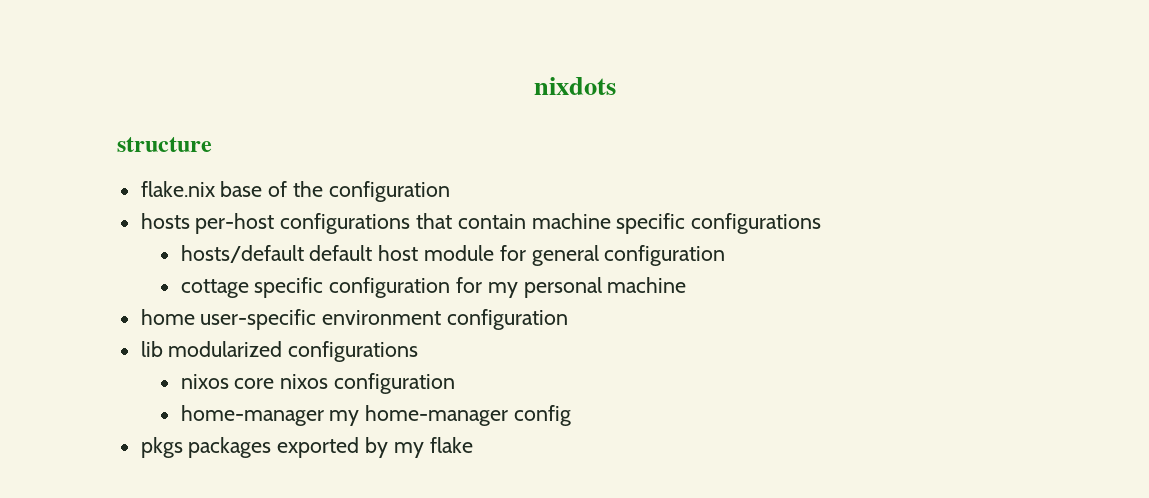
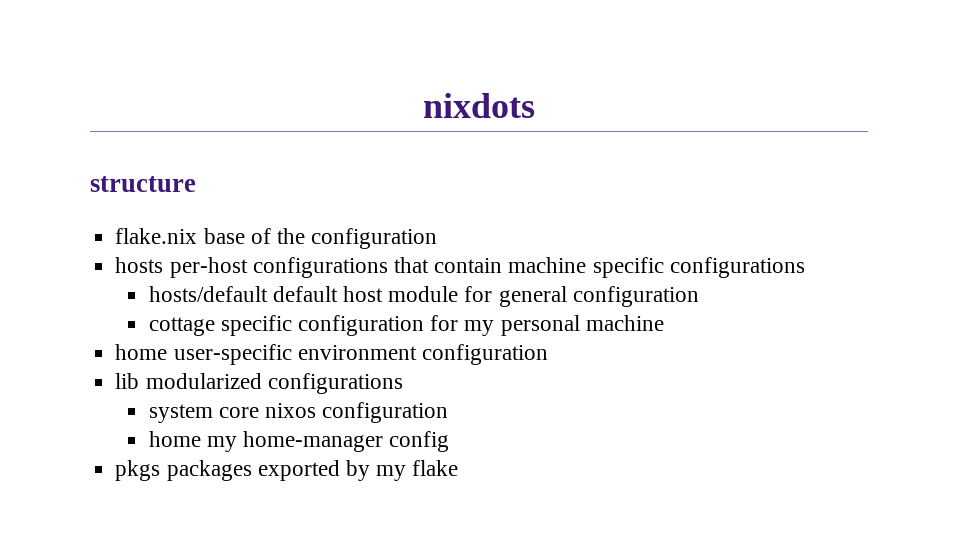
[180,374,229,389] nixos -> [148,404,213,423] system
[180,405,324,426] home-manager -> [148,431,201,447] home

